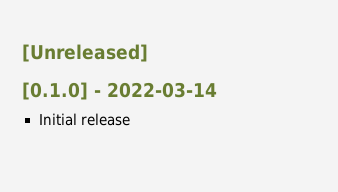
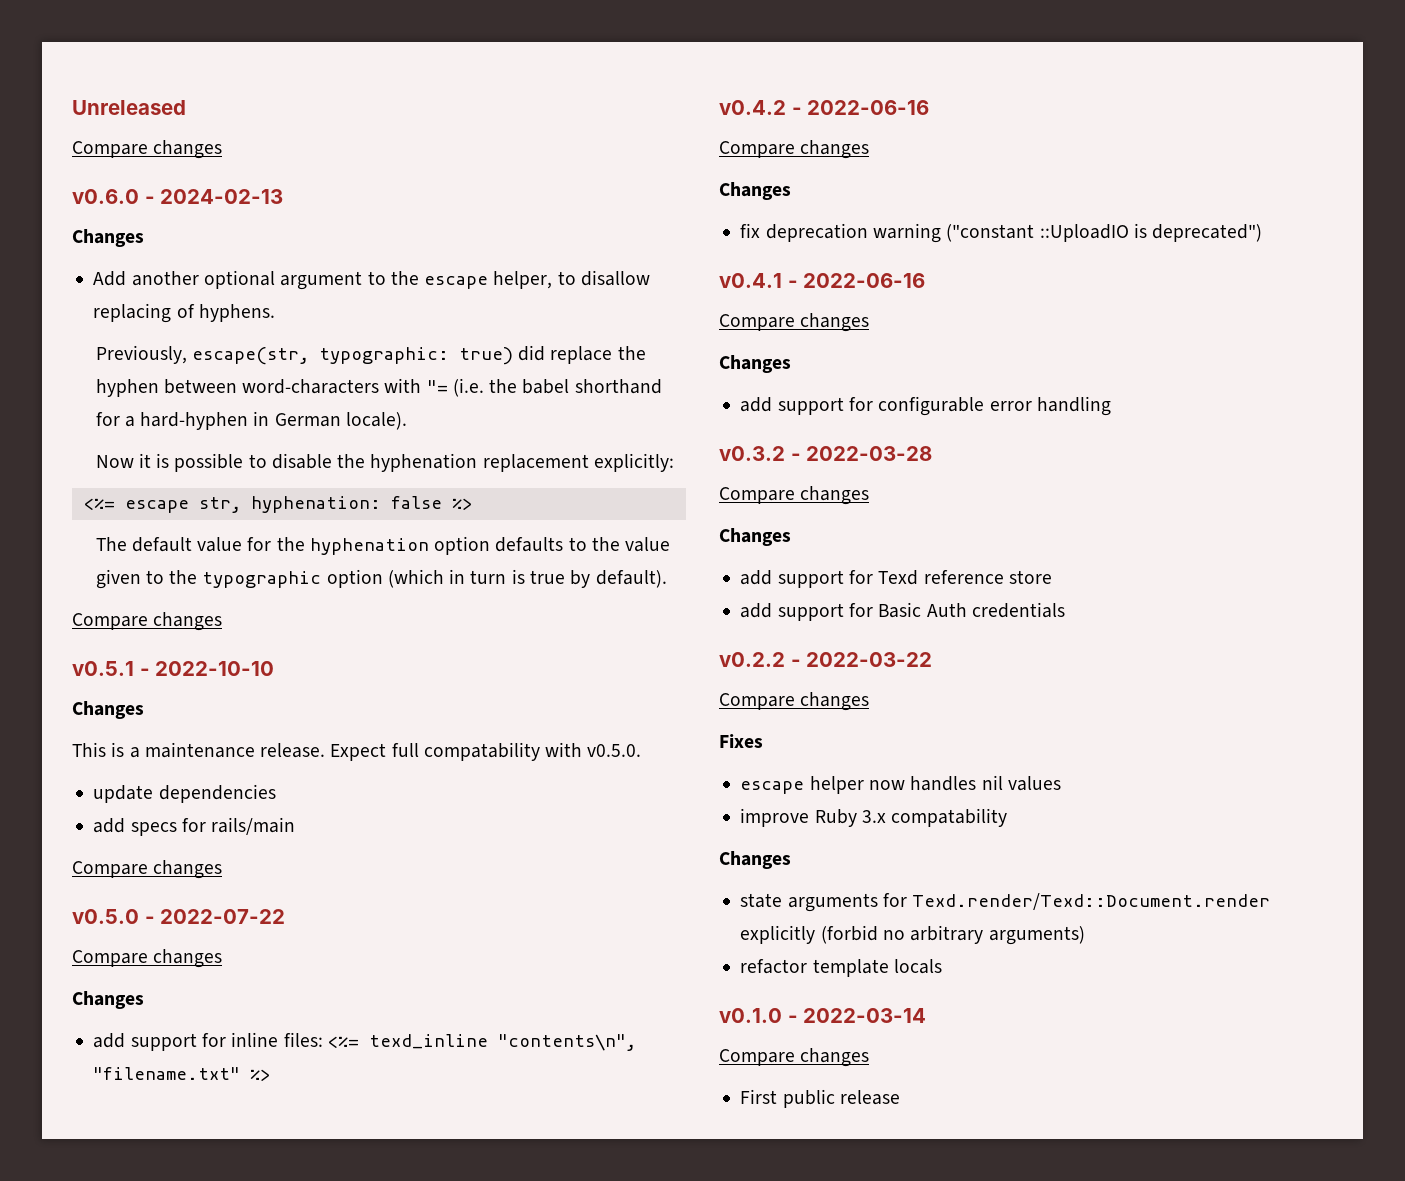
[22,44,148,62] [22,82,217,100] [38,113,77,126] [Unreleased] // [0.1.0] - 2022-03-14 // Initial -> [72,100,186,115] [72,140,223,159] [72,189,284,204] [72,229,144,247] [93,270,650,290] [93,303,275,323] [95,345,646,365] [95,378,662,397] [95,411,407,430] [95,453,675,472] [83,496,472,513] [95,536,671,555] [95,569,667,589] [72,612,223,631] [72,661,275,676] [72,701,144,719] [72,742,642,761] [93,784,276,803] [93,817,296,836] [72,860,223,879] [72,909,286,924] [72,949,223,968] [72,991,144,1009] [93,1032,636,1051] [93,1067,271,1081] [719,100,930,115] [719,140,870,159] [719,182,791,200] [740,223,1263,243] [719,273,926,288] [719,313,870,332] [719,355,791,373] [740,396,1111,416] [719,446,933,461] [719,486,870,505] [719,528,791,546] [740,570,1052,588] [740,602,1065,621] [719,652,933,667] [719,692,870,711] [719,734,763,748] [740,775,1061,794] [740,808,1008,827] [719,851,791,869] [740,893,1271,912] [740,925,1085,945] [740,959,942,977] [719,1008,927,1023] [719,1048,870,1067] [740,1089,835,1108] Unreleased // Compare changes // v0.6.0 - 2024-02-13 // Changes // Add another optional argument to the escape helper, to disallow replacing of hyphens. // Previously, escape(str, typographic: true) did replace the hyphen between word-characters with "= (i.e. the babel shorthand for a hard-hyphen in German locale). // Now it is possible to disable the hyphenation replacement explicitly: // <%= escape str, hyphenation: false %> // The default value for the hyphenation option defaults to the value given to the typographic option (which in turn is true by default). // Compare changes // v0.5.1 - 2022-10-10 // Changes // This is a maintenance release. Expect full compatability with v0.5.0. // update dependencies // add specs for rails/main // Compare changes // v0.5.0 - 2022-07-22 // Compare changes // Changes // add support for inline files: <%= texd_inline "contents\n", "filename.txt" %> // v0.4.2 - 2022-06-16 // Compare changes // Changes // fix deprecation warning ("constant ::UploadIO is deprecated") // v0.4.1 - 2022-06-16 // Compare changes // Changes // add support for configurable error handling // v0.3.2 - 2022-03-28 // Compare changes // Changes // add support for Texd reference store // add support for Basic Auth credentials // v0.2.2 - 2022-03-22 // Compare changes // Fixes // escape helper now handles nil values // improve Ruby 3.x compatability // Changes // state arguments for Texd.render/Texd::Document.render explicitly (forbid no arbitrary arguments) // refactor template locals // v0.1.0 - 2022-03-14 // Compare changes // First public

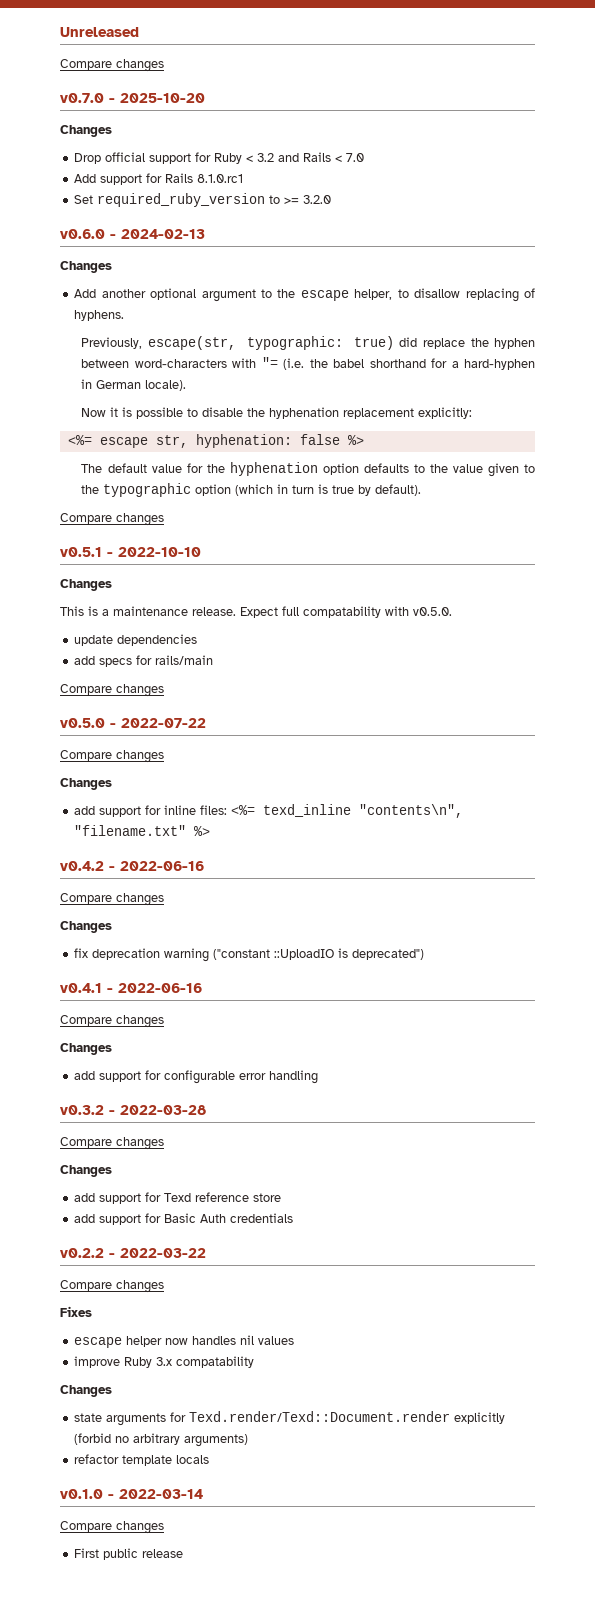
(223, 149) none -> [60,93,205,103] [60,125,112,137] [74,152,365,164] [74,173,244,185] [74,193,332,207] // v0.7.0 - 2025-10-20 // Changes // Drop official support for Ruby < 3.2 and Rails < 7.0 // Add support for Rails 8.1.0.rc1 // Set required_ruby_version to >= 3.2.0

